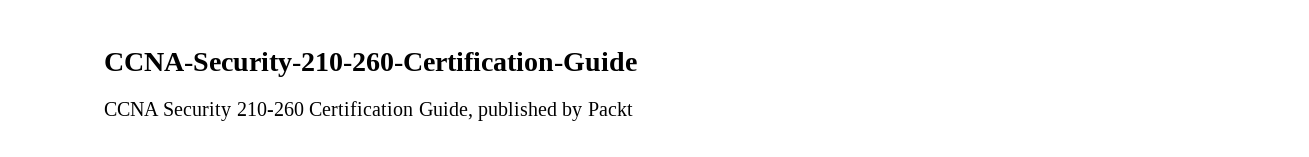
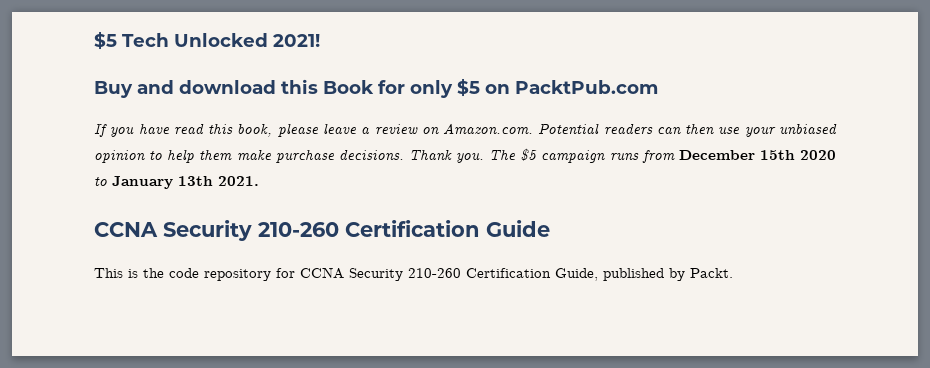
[104,52,637,77] CCNA-Security-210-260-Certification-Guide // -> [94,31,320,50] [94,78,658,98] [94,123,838,137] [94,148,836,163] [94,176,259,189] [94,220,550,241] [94,268,295,281] $5 Tech Unlocked 2021! // Buy and download this Book for only $5 on PacktPub.com // If you have read this book, please leave a review on Amazon.com. Potential readers can then use your unbiased opinion to help them make purchase decisions. Thank you. The $5 campaign runs from December 15th 2020 to January 13th 2021. // CCNA Security 210-260 Certification Guide // This is the code repository for
[587,102,633,116] Packt -> [690,268,733,278] Packt.

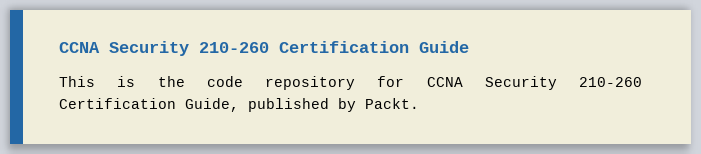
[94,31,320,50] [94,78,658,98] [94,123,838,137] [94,148,836,163] [94,176,259,189] $5 Tech Unlocked 2021! // Buy and download this Book for only $5 on PacktPub.com // If you have read this book, please leave a review on Amazon.com. Potential readers can then use your unbiased opinion to help them make purchase decisions. Thank you. The $5 campaign runs from December 15th 2020 to January 13th 2021. // -> (59, 47) none

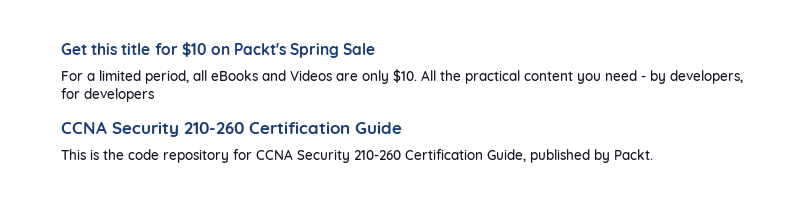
(59, 47) none -> [61,42,376,58] [61,69,743,84] [61,88,154,102] Get this title for $10 on Packt's Spring Sale // For a limited period, all eBooks and Videos are only $10. All the practical content you need - by developers, for developers //

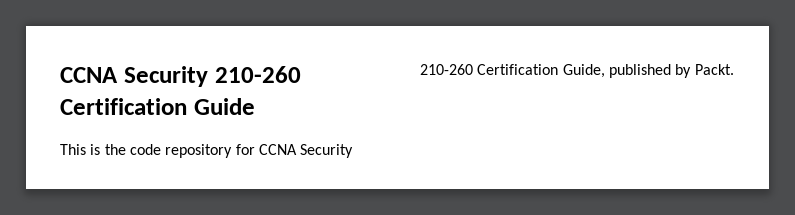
[61,42,376,58] [61,69,743,84] [61,88,154,102] Get this title for $10 on Packt's Spring Sale // For a limited period, all eBooks and Videos are only $10. All the practical content you need - by developers, for developers // -> (60, 75) none

